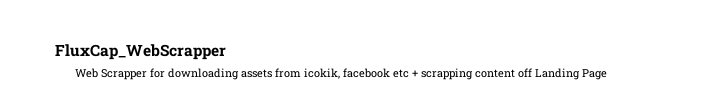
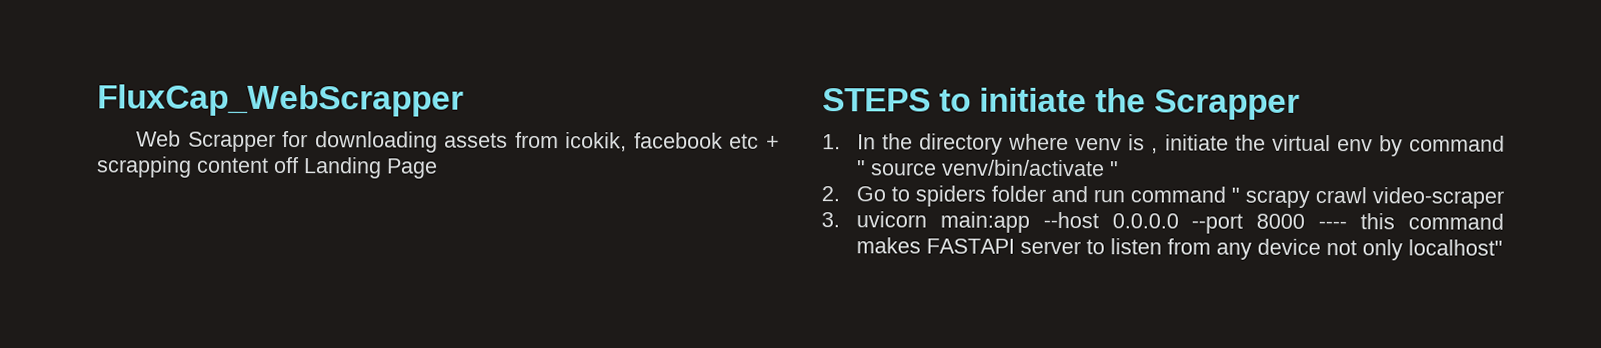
(607, 74) none -> [822,87,1301,120] [822,133,1505,157] [855,159,1119,177] [821,185,1504,209] [821,211,1504,234] [855,237,1503,261] // STEPS to initiate the Scrapper // 1. In the directory where venv is , initiate the virtual env by command " source venv/bin/activate " // 2. Go to spiders folder and run command " scrapy crawl video-scraper // 3. uvicorn main:app --host 0.0.0.0 --port 8000 ---- this command makes FASTAPI server to listen from any device not only localhost"

